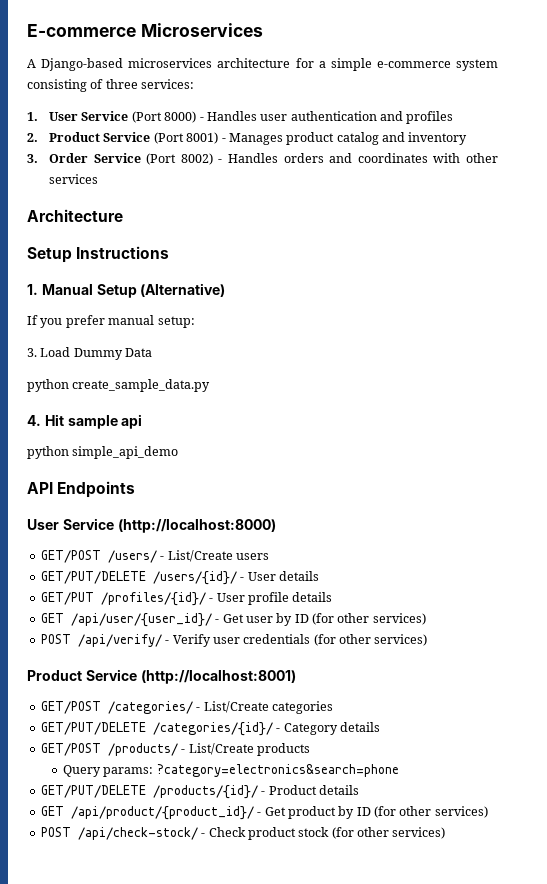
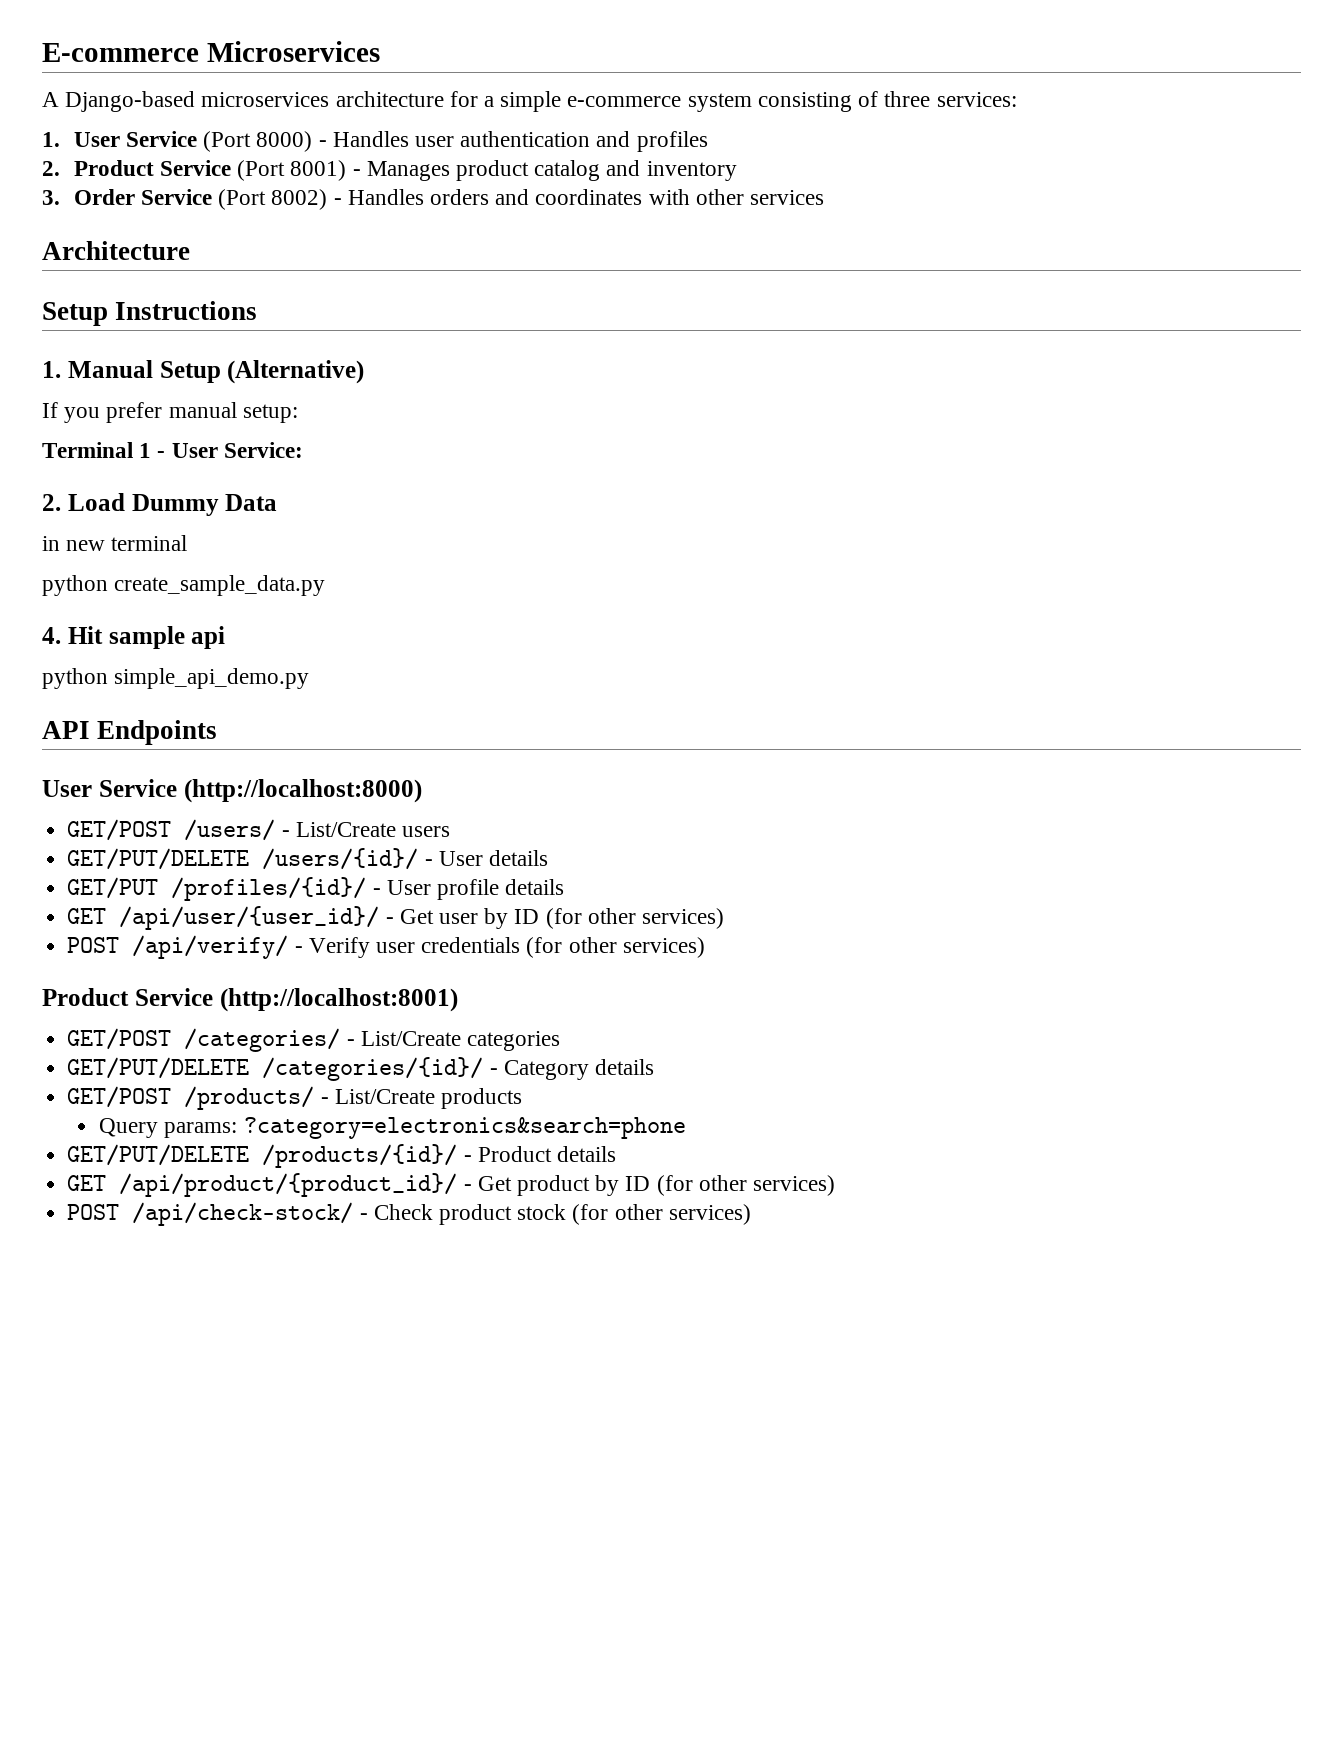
[27,348,37,357] 3. -> [42,442,303,458] [42,494,61,511] Terminal 1 - User Service: // 2.
(153, 352) none -> [42,535,188,551] // in new terminal
[72,446,179,459] simple_api_demo -> [114,668,310,689] simple_api_demo.py

